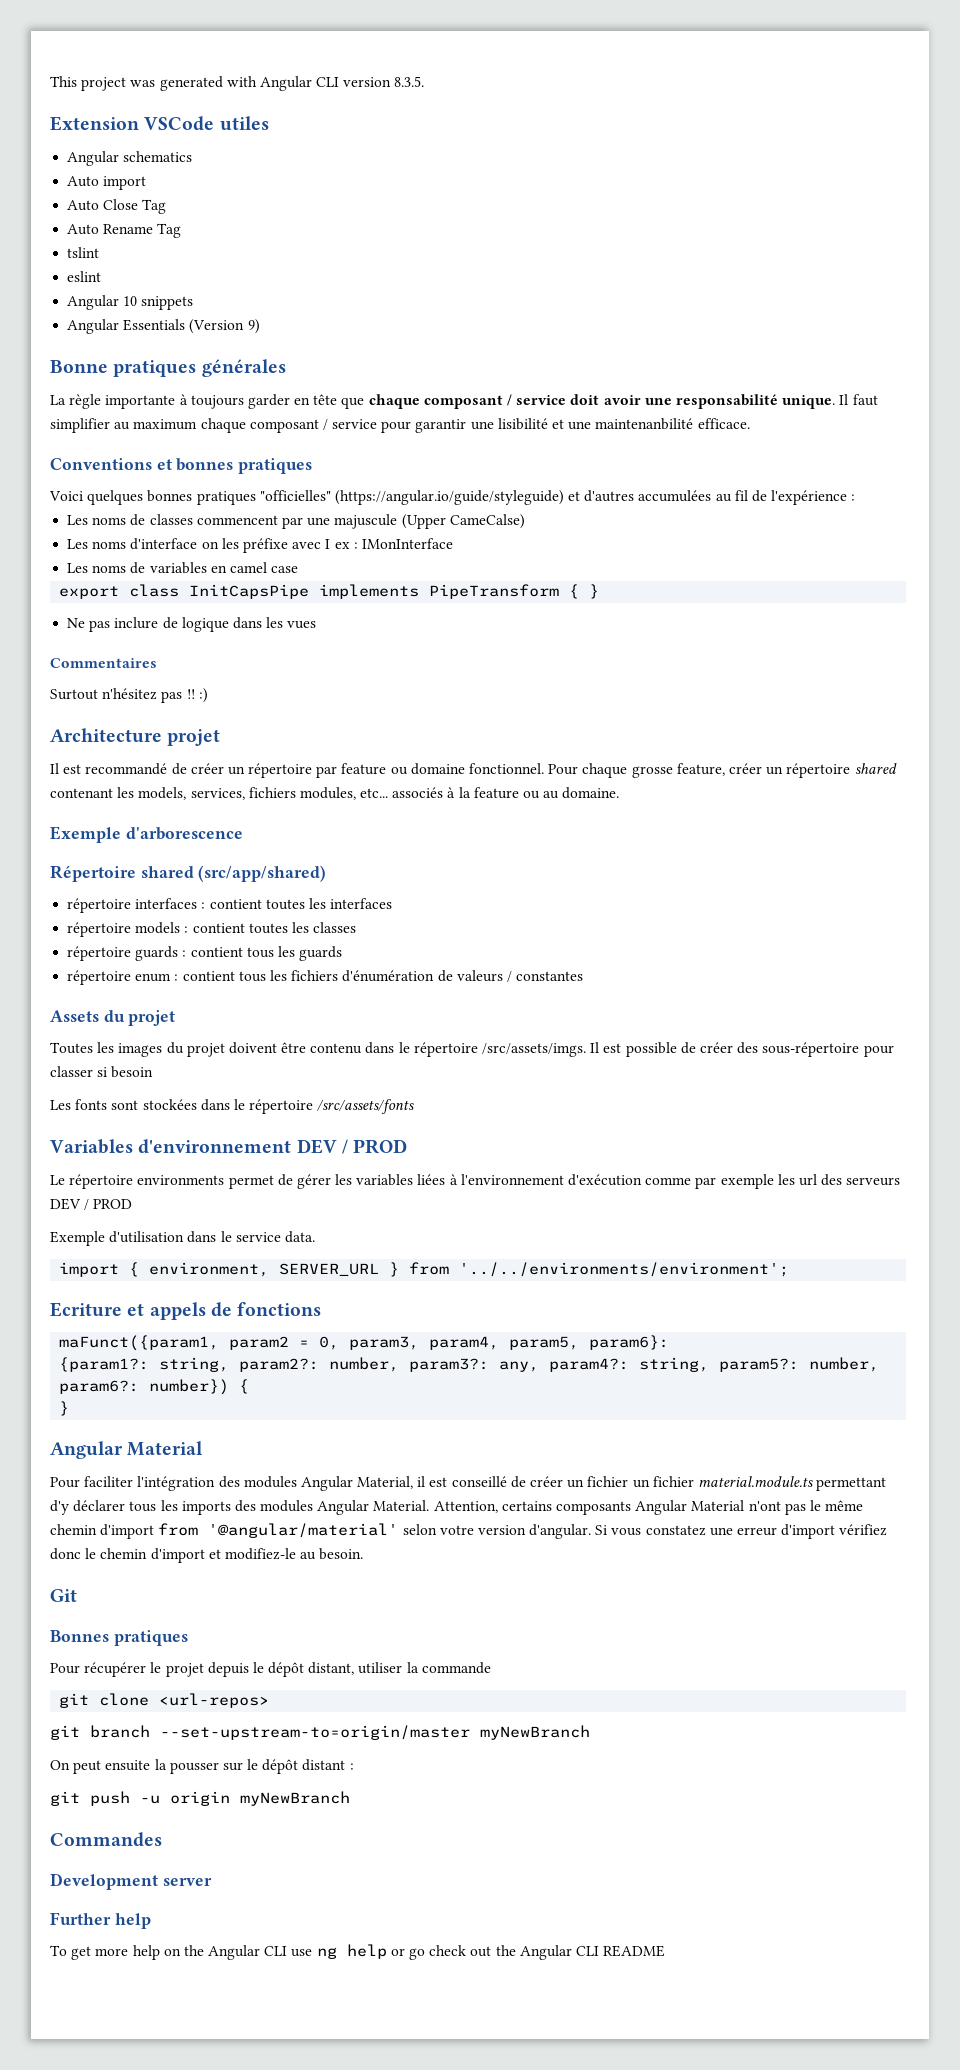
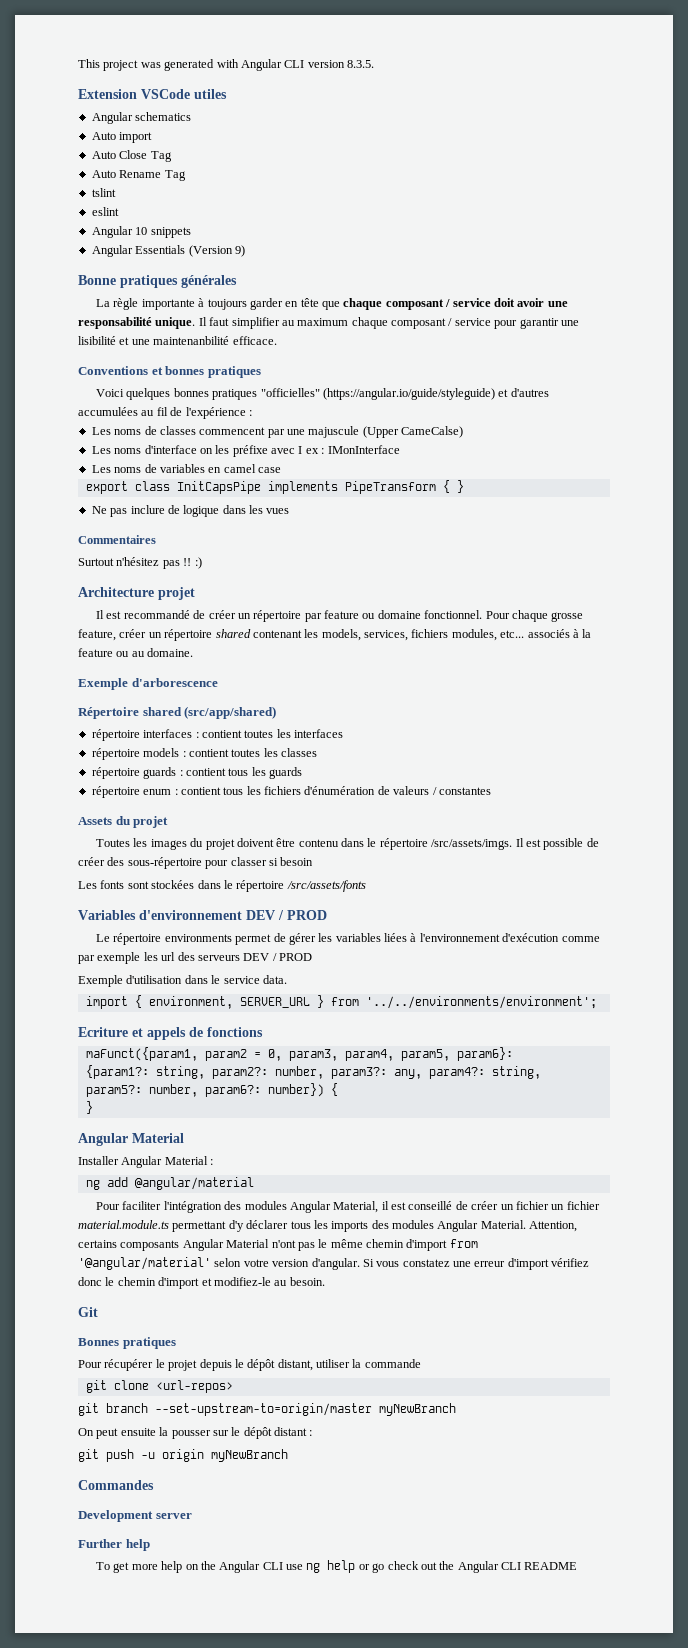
(204, 1448) none -> [78,1156,214,1168] [85,1177,254,1190] // Installer Angular Material : // ng add @angular/material

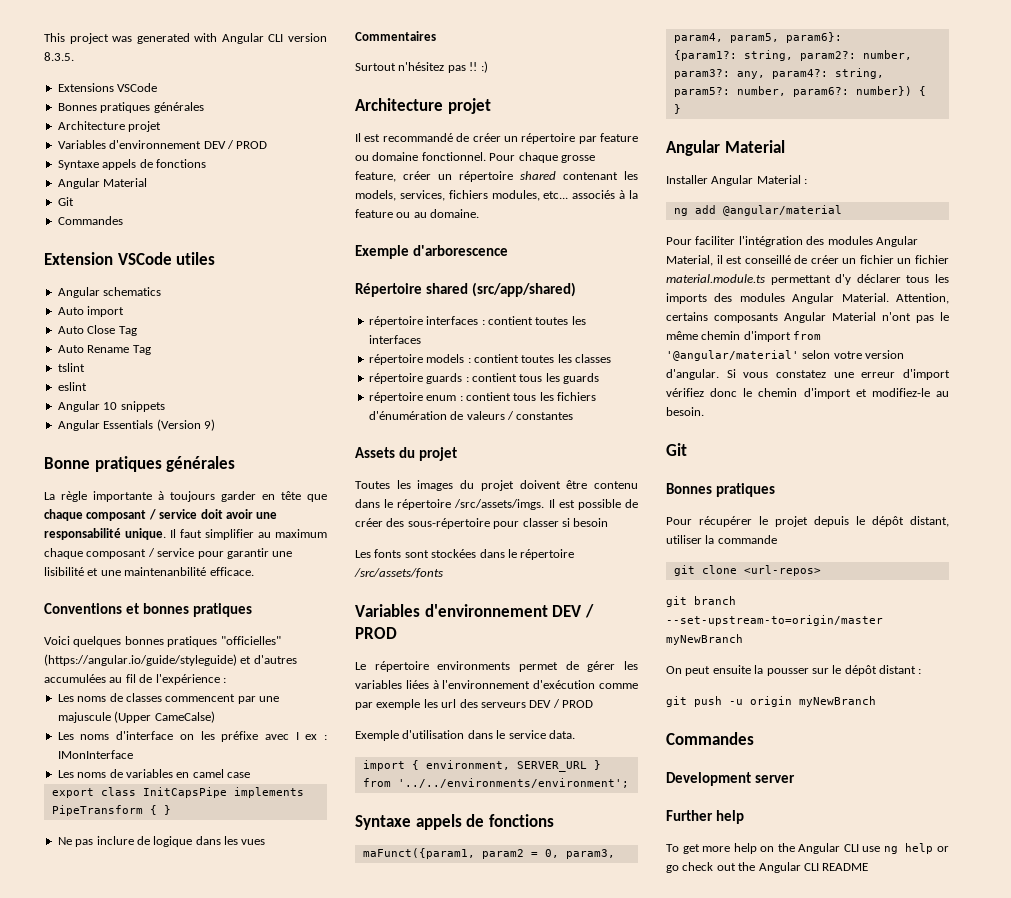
(374, 64) none -> [57,83,158,92] [57,102,204,113] [57,121,162,132] [57,140,268,149] [57,159,206,170] [57,178,148,189] [57,197,74,206] [57,216,123,225] // Extensions VSCode // Bonnes pratiques générales // Architecture projet // Variables d'environnement DEV / PROD // Syntaxe appels de fonctions // Angular Material // Git // Commandes
[78,1027,143,1037] Ecriture et -> [355,815,411,830] Syntaxe

